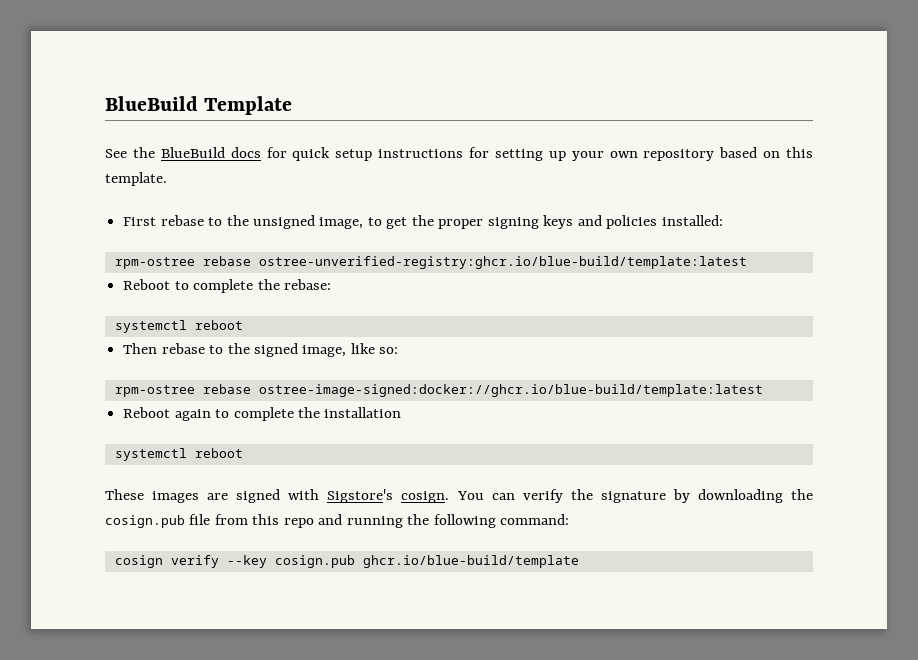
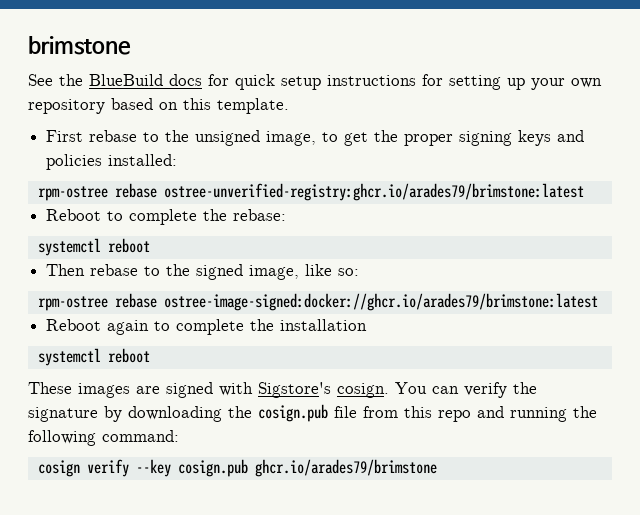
[105,96,293,115] BlueBuild Template -> [28,36,131,55] brimstone
[258,256,747,269] ostree-unverified-registry:ghcr.io/blue-build/template:latest -> [163,183,584,201] ostree-unverified-registry:ghcr.io/arades79/brimstone:latest
[258,384,763,397] ostree-image-signed:docker://ghcr.io/blue-build/template:latest -> [163,293,598,311] ostree-image-signed:docker://ghcr.io/arades79/brimstone:latest
[362,555,579,568] ghcr.io/blue-build/template -> [254,459,437,477] ghcr.io/arades79/brimstone

